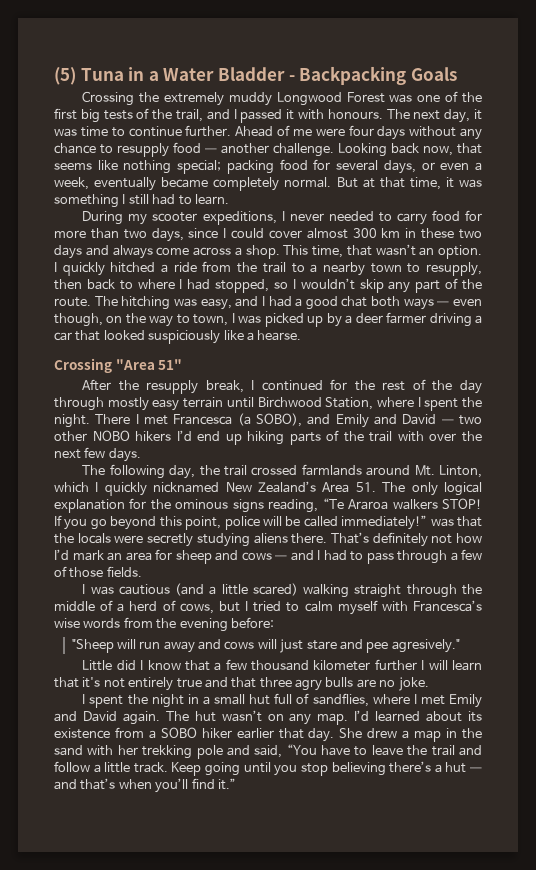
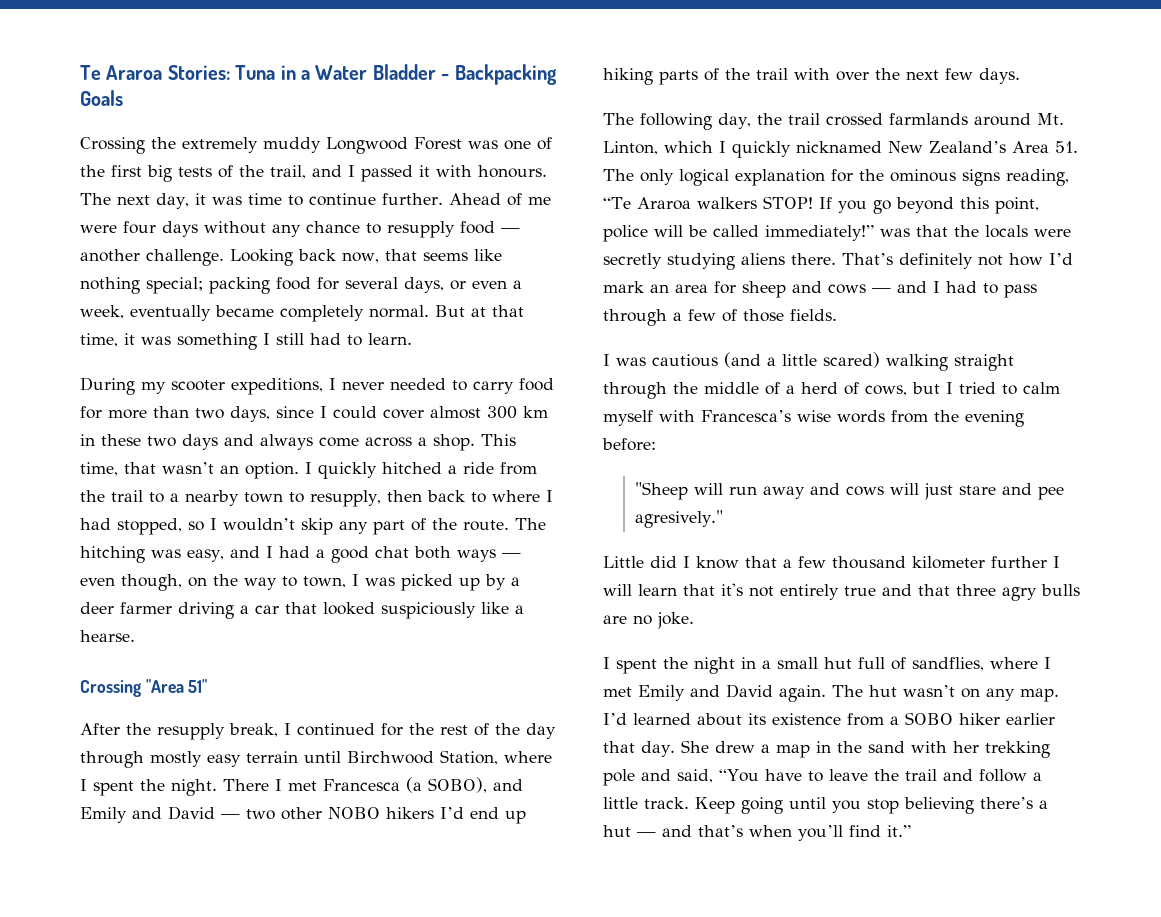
[54,67,76,85] (5) -> [80,65,230,80] Te Araroa Stories:

